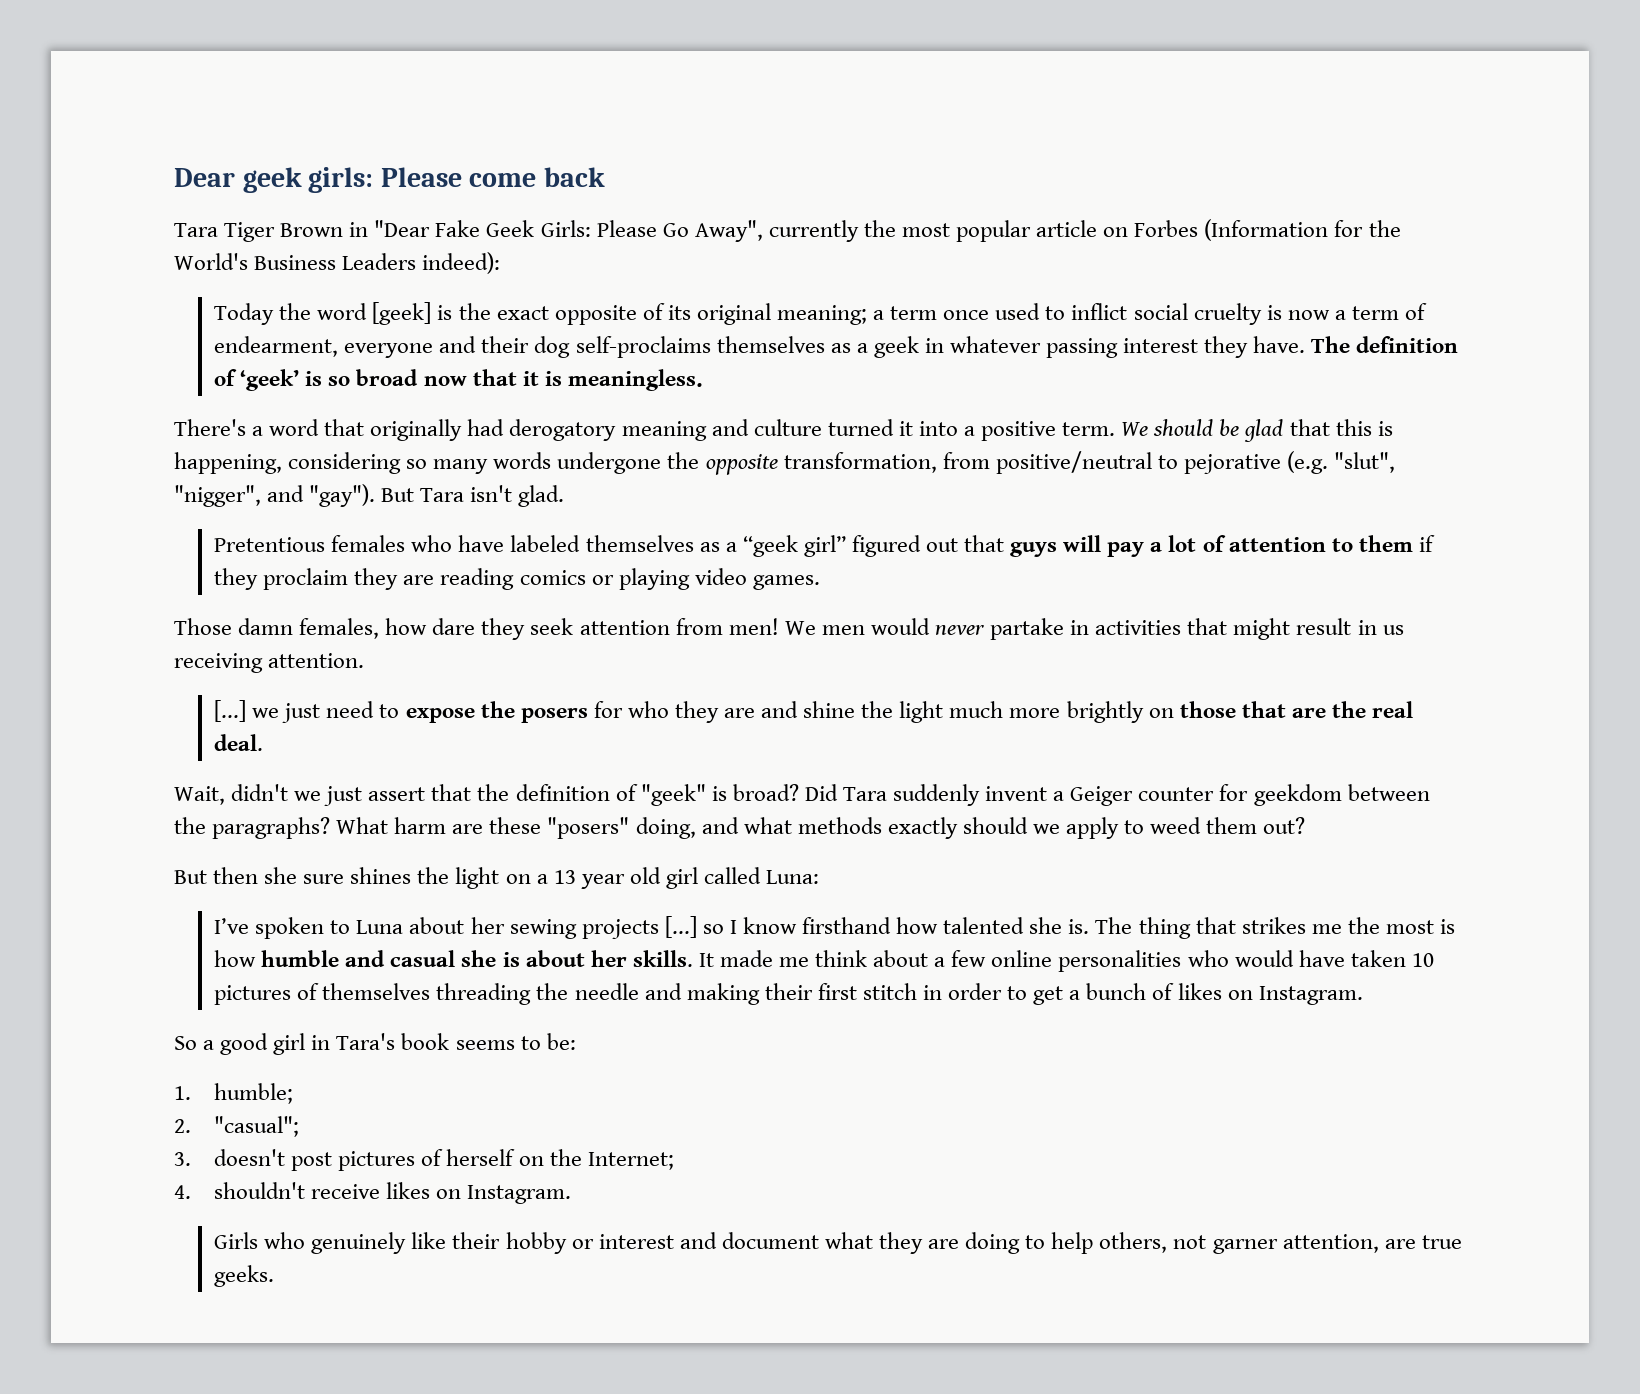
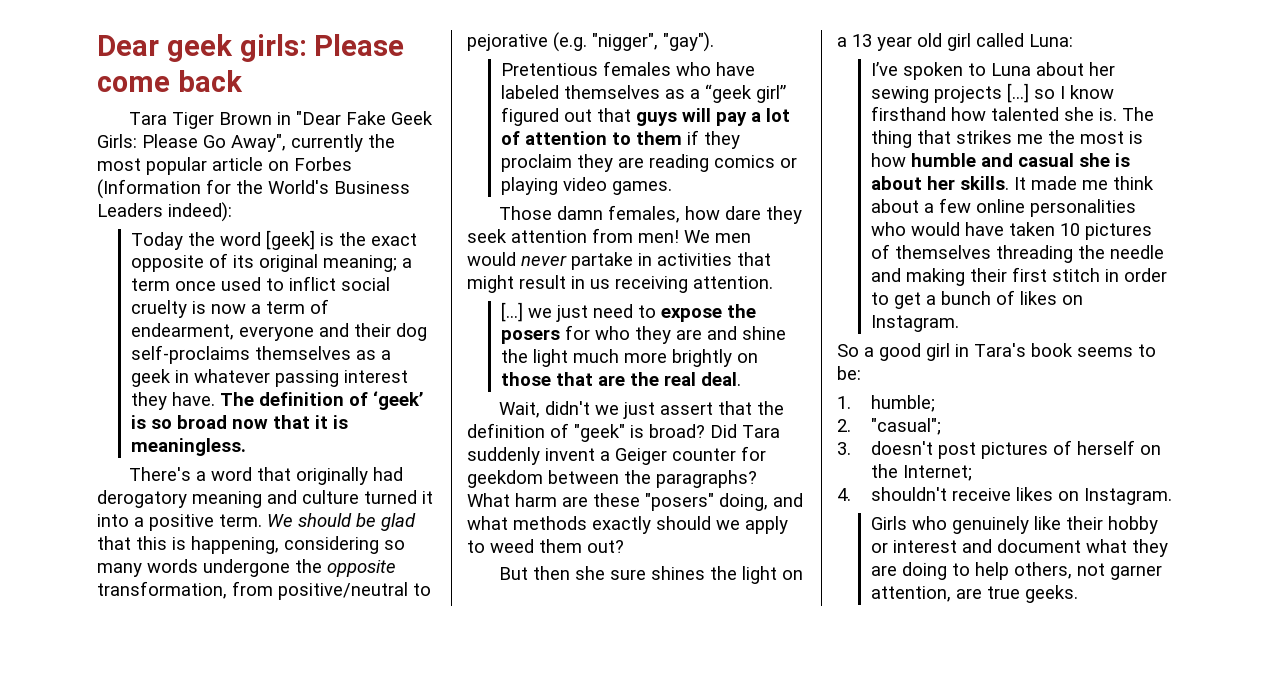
[1334,452,1396,473] [174,484,565,507] "slut", "nigger", and "gay"). But Tara isn't glad. -> [592,32,714,52] "nigger", "gay").

